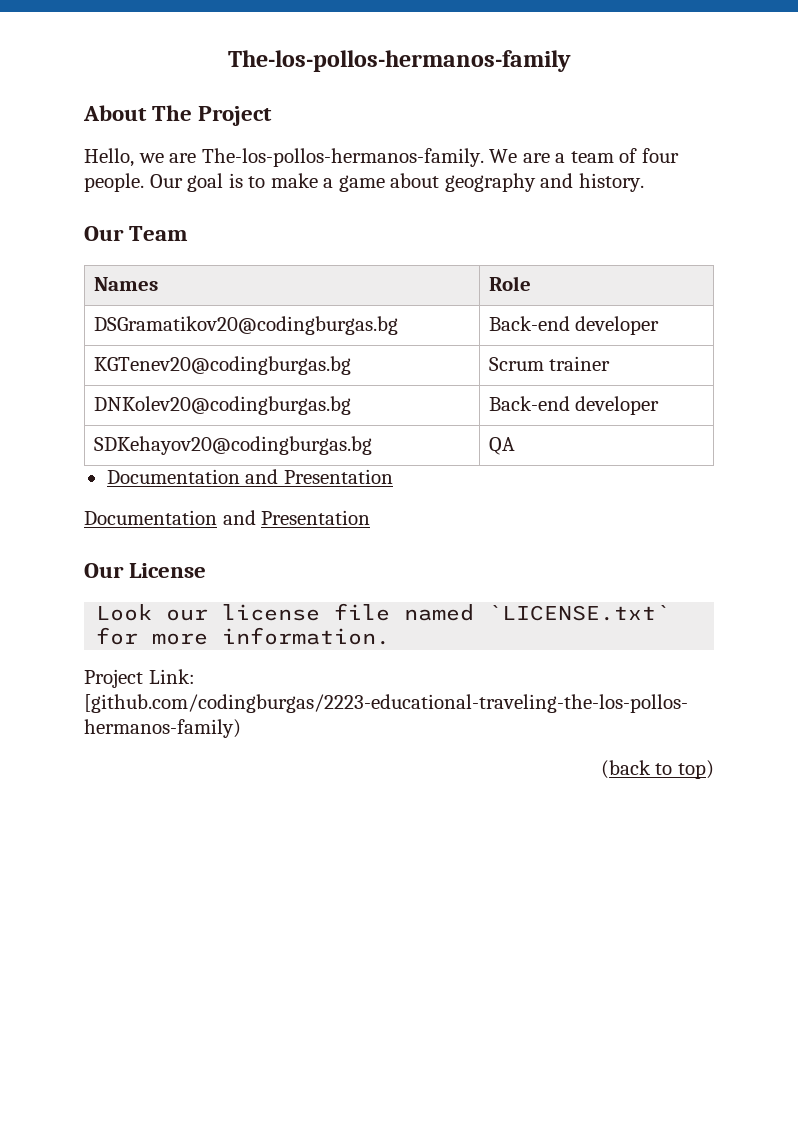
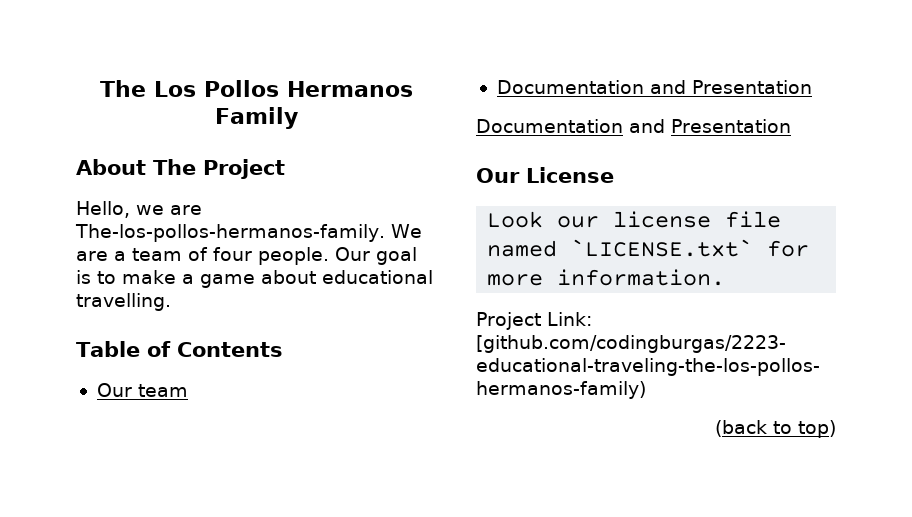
[227,50,571,72] The-los-pollos-hermanos-family -> [99,80,413,97] [214,107,298,129] The Los Pollos Hermanos Family
[444,173,644,192] [84,226,189,241] [93,277,158,291] [488,276,531,291] [93,316,398,335] [488,316,660,335] [93,356,351,375] [488,356,611,371] [93,396,351,415] [488,396,660,415] [93,436,372,455] [488,437,515,455] geography and history. // Our Team // Names | Role // DSGramatikov20@codingburgas.bg | Back-end developer // KGTenev20@codingburgas.bg | Scrum trainer // DNKolev20@codingburgas.bg | Back-end developer // SDKehayov20@codingburgas.bg | QA -> [321,270,433,284] [76,293,171,311] [76,341,283,357] [96,383,188,397] educational travelling. // Table of Contents // Our team

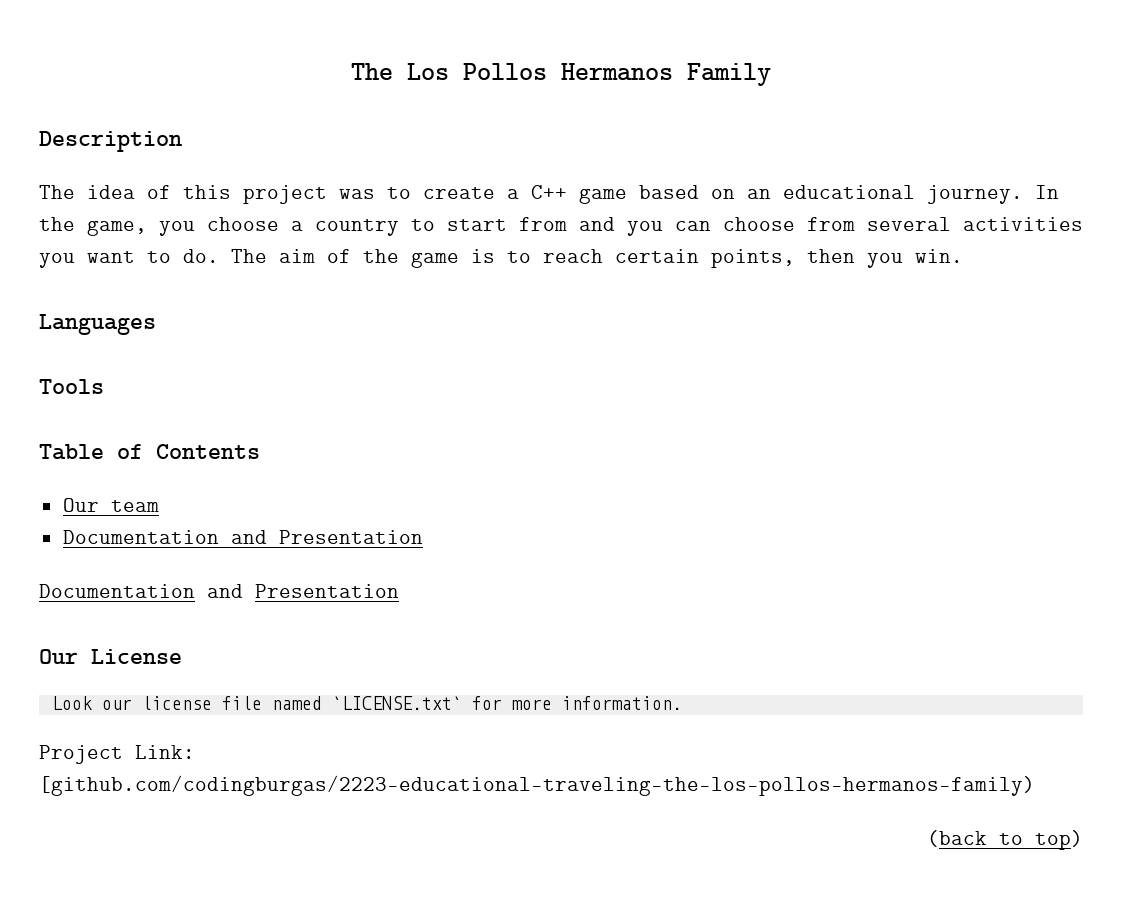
[76,159,285,179] [76,201,202,218] [75,224,422,242] [76,247,417,265] [76,270,433,288] [76,293,171,311] About The Project // Hello, we are The-los-pollos-hermanos-family. We are a team of four people. Our goal is to make a game about educational travelling. -> [39,131,182,152] [39,185,1059,204] [39,217,1083,236] [39,249,963,268] [39,314,156,335] [39,379,104,394] Description // The idea of this project was to create a C++ game based on an educational journey. In the game, you choose a country to start from and you can choose from several activities you want to do. The aim of the game is to reach certain points, then you win. // Languages // Tools

